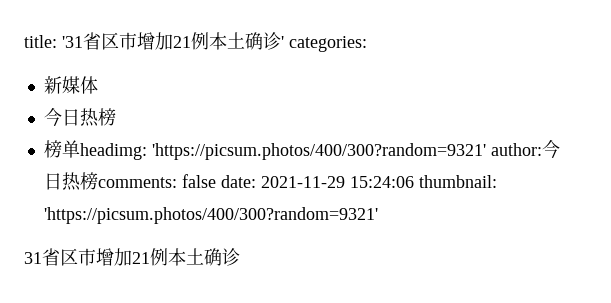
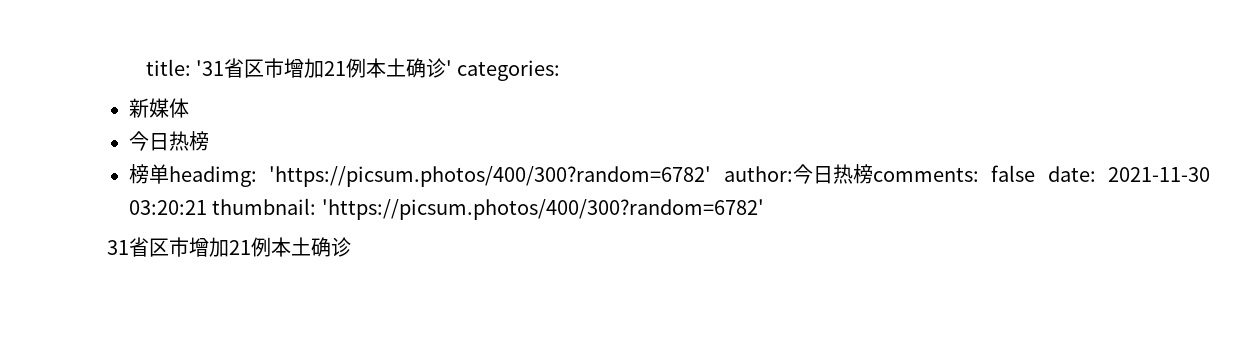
[151,143,486,160] 'https://picsum.photos/400/300?random=9321' -> [269,166,712,187] 'https://picsum.photos/400/300?random=6782'
[260,175,497,188] [43,207,378,224] 2021-11-29 15:24:06 thumbnail: 'https://picsum.photos/400/300?random=9321' -> [1108,167,1210,182] [129,198,764,220] 2021-11-30 03:20:21 thumbnail: 'https://picsum.photos/400/300?random=6782'

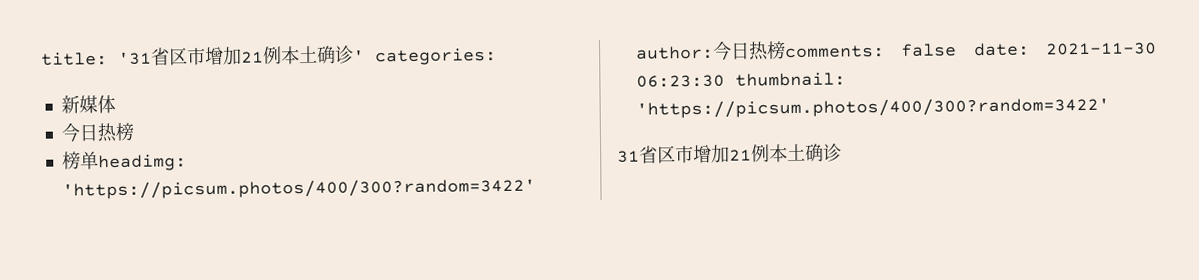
[269,166,712,187] 'https://picsum.photos/400/300?random=6782' -> [61,177,536,200] 'https://picsum.photos/400/300?random=3422'
[129,198,764,220] 03:20:21 thumbnail: 'https://picsum.photos/400/300?random=6782' -> [635,72,846,88] [635,96,1110,119] 06:23:30 thumbnail: 'https://picsum.photos/400/300?random=3422'

